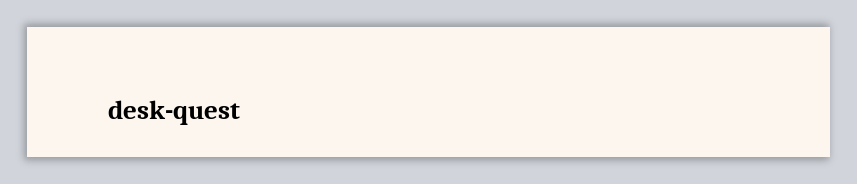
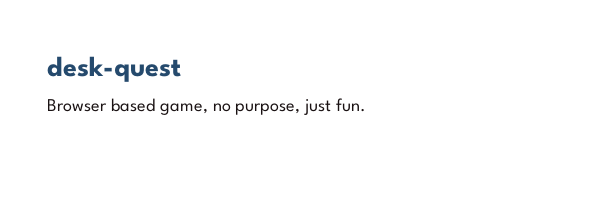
(240, 112) none -> [47,98,367,115] // Browser based game, no purpose, just fun.

